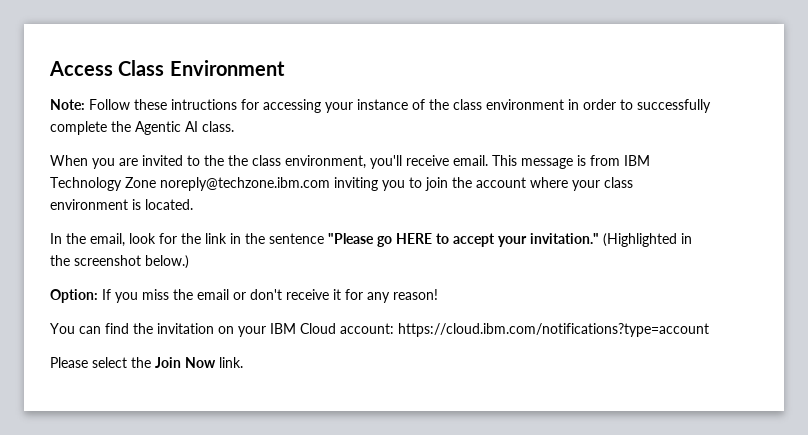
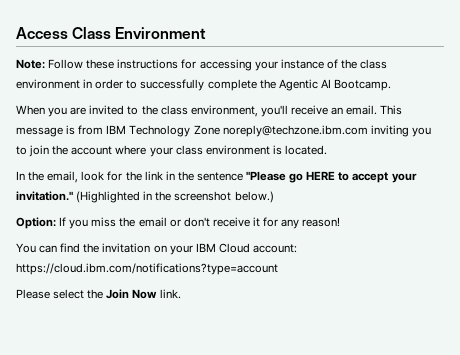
[171,99,237,110] intructions -> [117,59,179,69] instructions
[202,121,234,132] class. -> [333,79,391,91] Bootcamp.
[228,155,248,166] the -> (158, 110) none
(449, 160) none -> [331,107,344,115] an

